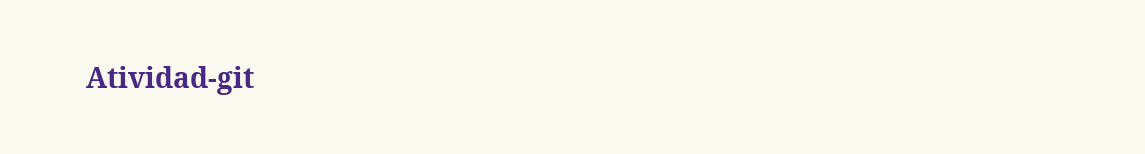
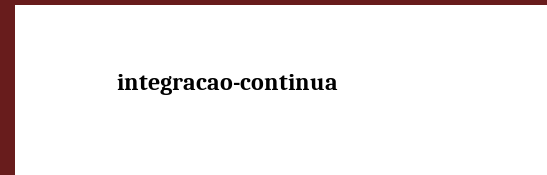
[86,66,254,95] Atividad-git -> [117,74,338,95] integracao-continua

